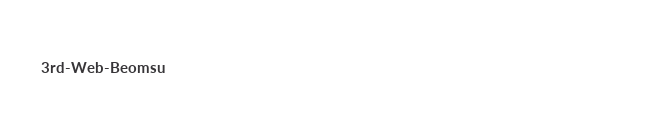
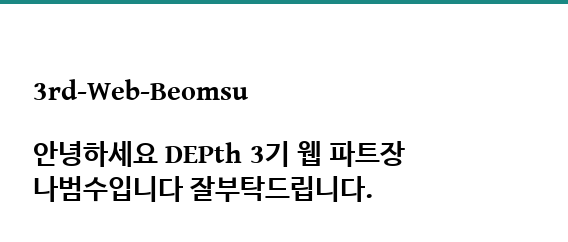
(165, 67) none -> [33,141,405,167] [33,176,374,202] // 안녕하세요 DEPth 3기 웹 파트장 나범수입니다 잘부탁드립니다.

